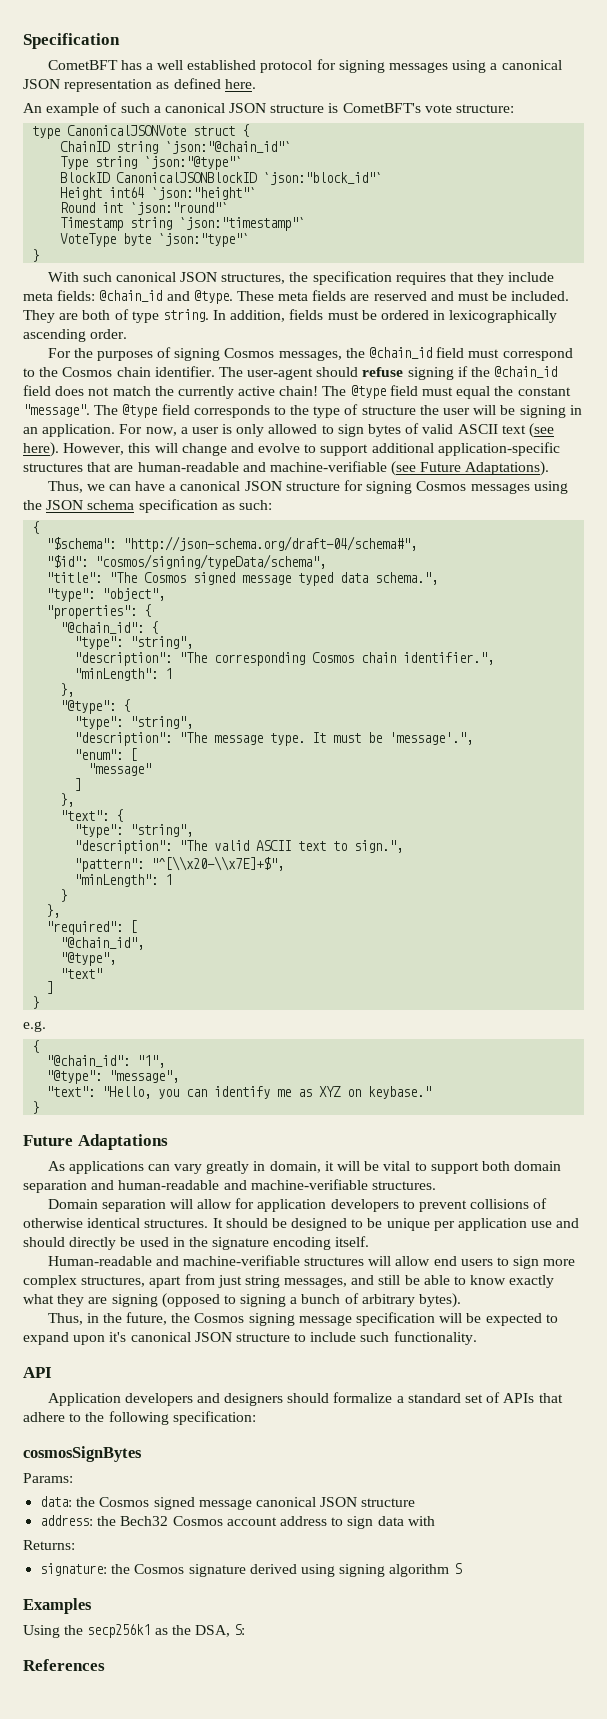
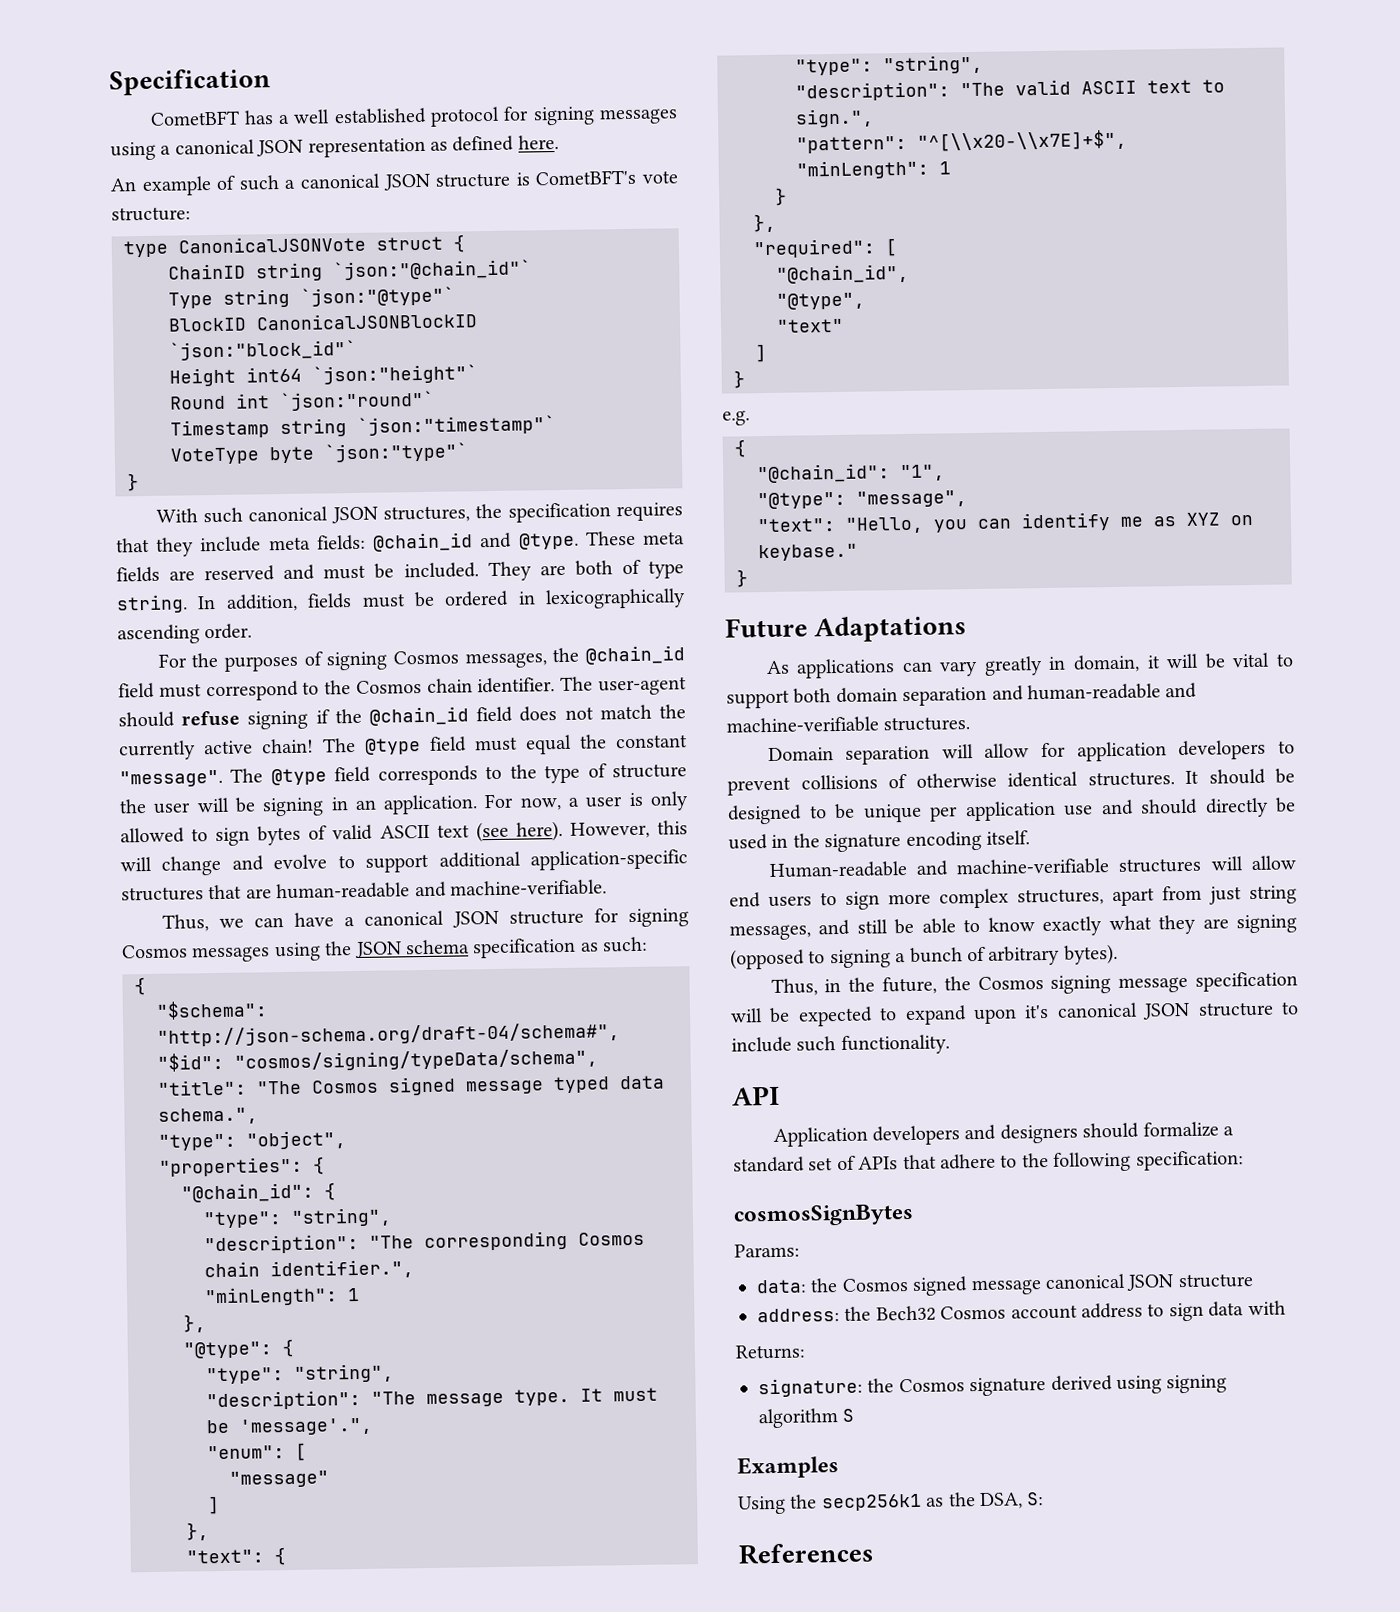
[269,461,550,476] machine-verifiable (see Future Adaptations). -> [450,879,607,897] machine-verifiable.

